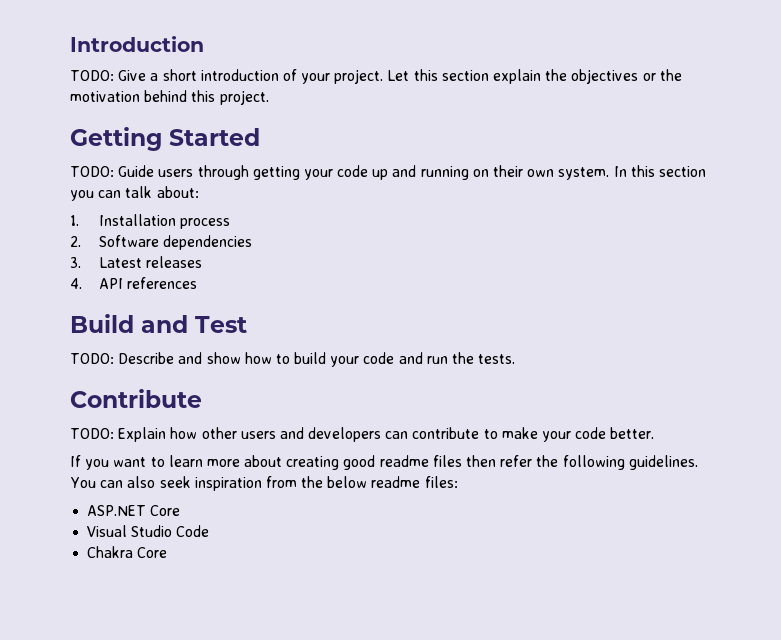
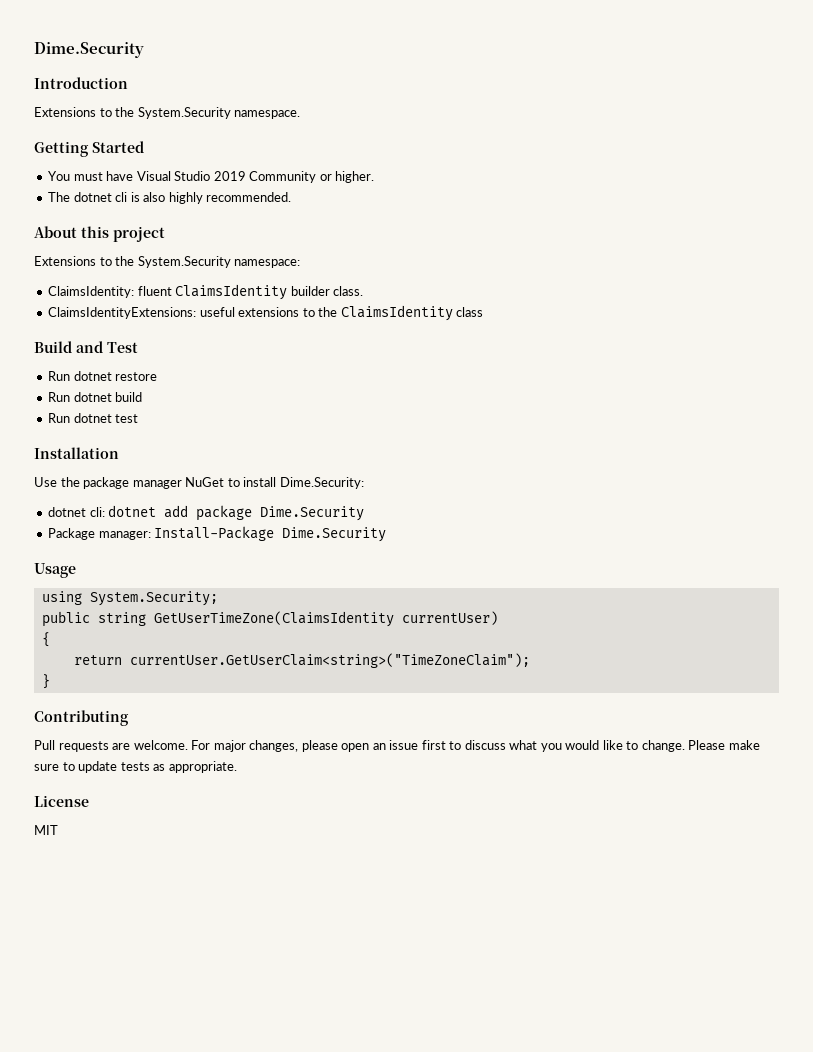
(70, 44) none -> [34,42,144,58] Dime.Security //
[70,69,682,84] [70,90,269,105] [70,127,260,151] [70,165,706,180] [70,186,199,201] [70,214,231,229] [70,235,253,250] [70,256,203,268] [70,277,198,289] [70,314,247,333] [70,352,516,367] [70,389,202,408] [70,427,655,442] [70,455,698,470] [70,476,458,491] [87,505,181,516] [87,525,210,537] [87,546,168,558] TODO: Give a short introduction of your project. Let this section explain the objectives or the motivation behind this project. // Getting Started // TODO: Guide users through getting your code up and running on their own system. In this section you can talk about: // 1. Installation process // 2. Software dependencies // 3. Latest releases // 4. API references // Build and Test // TODO: Describe and show how to build your code and run the tests. // Contribute // TODO: Explain how other users and developers can contribute to make your code better. // If you want to learn more about creating good readme files then refer the following guidelines. You can also seek inspiration from the below readme files: // ASP.NET Core // Visual Studio Code // Chakra Core -> [34,107,301,119] [34,141,144,157] [48,171,375,183] [48,192,292,204] [34,226,165,242] [34,256,301,268] [48,284,364,300] [48,305,484,321] [34,341,138,353] [48,371,158,381] [48,392,143,402] [48,413,139,423] [34,447,119,459] [34,477,364,489] [48,505,365,521] [48,526,387,542] [34,563,76,578] [41,591,218,606] [41,611,498,627] [41,632,50,647] [73,653,530,668] [41,674,50,689] [34,710,129,726] [34,740,760,752] [34,761,237,773] [34,795,89,807] [34,825,58,835] Extensions to the System.Security namespace. // Getting Started // You must have Visual Studio 2019 Community or higher. // The dotnet cli is also highly recommended. // About this project // Extensions to the System.Security namespace: // ClaimsIdentity: fluent ClaimsIdentity builder class. // ClaimsIdentityExtensions: useful extensions to the ClaimsIdentity class // Build and Test // Run dotnet restore // Run dotnet build // Run dotnet test // Installation // Use the package manager NuGet to install Dime.Security: // dotnet cli: dotnet add package Dime.Security // Package manager: Install-Package Dime.Security // Usage // using System.Security; // public string GetUserTimeZone(ClaimsIdentity currentUser) // { // return currentUser.GetUserClaim<string>("TimeZoneClaim"); // } // Contributing // Pull requests are welcome. For major changes, please open an issue first to discuss what you would like to change. Please make sure to update tests as appropriate. // License // MIT

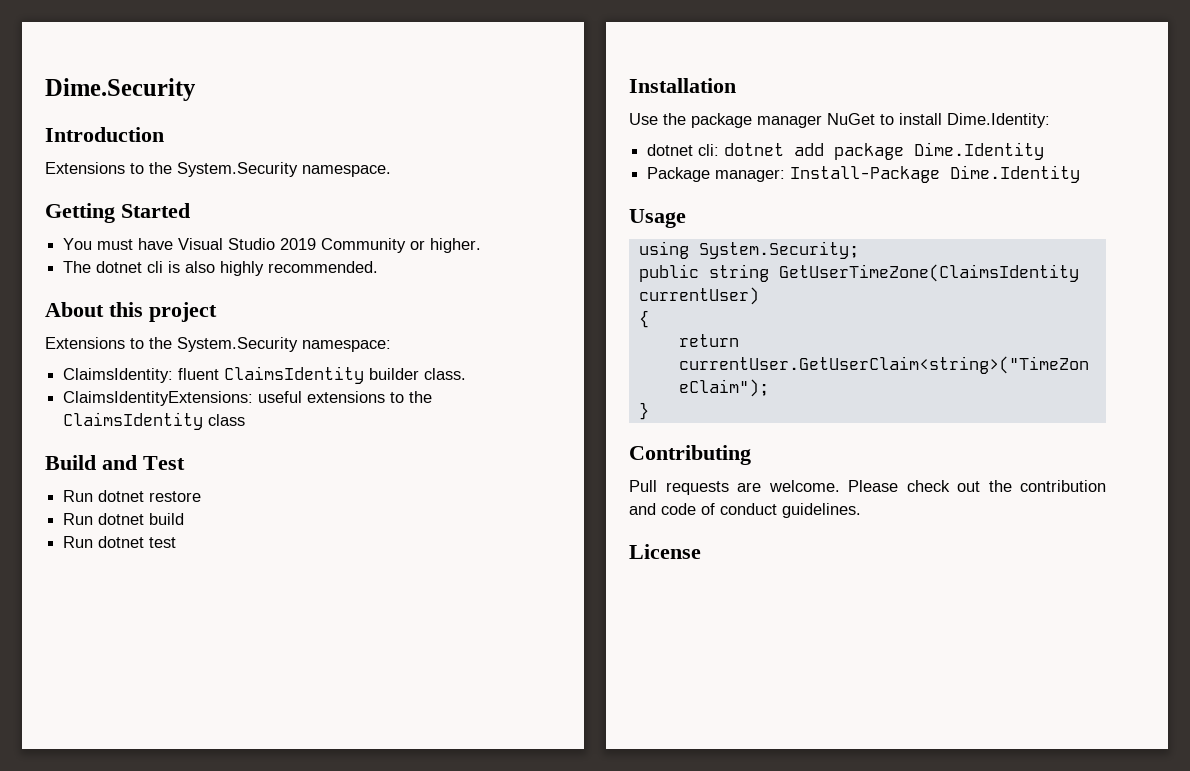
[279,477,364,489] Dime.Security: -> [947,113,1050,128] Dime.Identity:
[260,506,365,521] Dime.Security -> [914,142,1045,160] Dime.Identity
[282,527,387,542] Dime.Security -> [950,165,1081,183] Dime.Identity
[191,740,760,752] [34,761,237,773] For major changes, please open an issue first to discuss what you would like to change. Please make sure to update tests as appropriate. -> [848,480,1106,492] [629,503,861,518] Please check out the contribution and code of conduct guidelines.
[34,825,58,835] // MIT -> (701, 551) none

